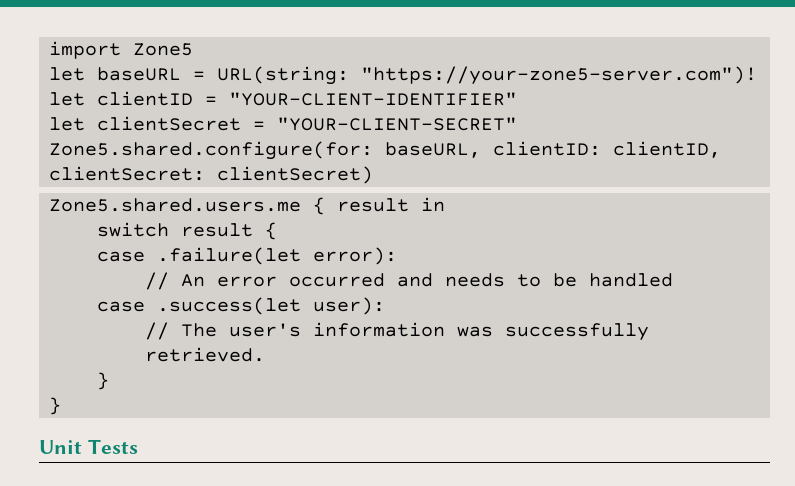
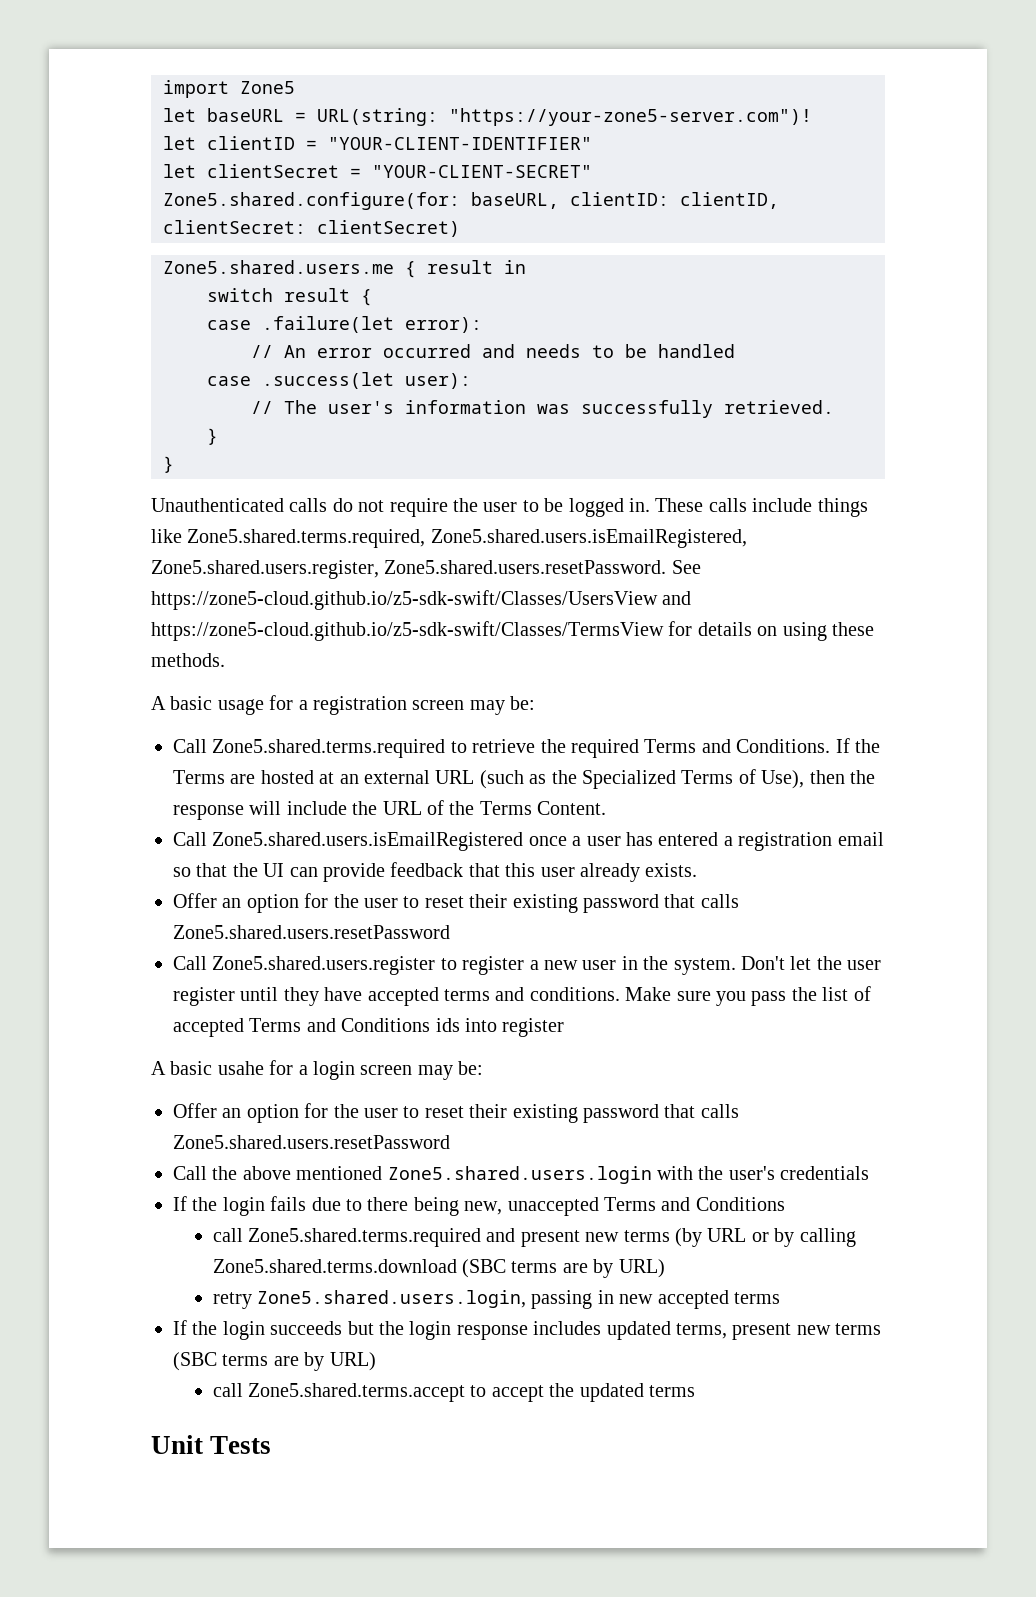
(62, 406) none -> [151,498,868,517] [151,529,747,548] [151,560,701,579] [151,590,692,610] [151,621,874,641] [151,653,225,667] [151,695,536,715] [173,738,880,758] [173,769,875,789] [173,800,607,820] [173,832,884,851] [173,862,698,882] [173,893,739,913] [173,925,450,939] [173,956,882,975] [173,986,871,1006] [173,1018,565,1037] [151,1060,484,1080] [173,1103,739,1123] [173,1135,450,1149] [173,1166,870,1184] [173,1196,785,1216] [212,1228,856,1247] [212,1259,665,1278] [212,1290,780,1309] [173,1320,882,1340] [173,1352,376,1371] [212,1383,695,1402] // Unauthenticated calls do not require the user to be logged in. These calls include things like Zone5.shared.terms.required, Zone5.shared.users.isEmailRegistered, Zone5.shared.users.register, Zone5.shared.users.resetPassword. See https://zone5-cloud.github.io/z5-sdk-swift/Classes/UsersView and https://zone5-cloud.github.io/z5-sdk-swift/Classes/TermsView for details on using these methods. // A basic usage for a registration screen may be: // Call Zone5.shared.terms.required to retrieve the required Terms and Conditions. If the Terms are hosted at an external URL (such as the Specialized Terms of Use), then the response will include the URL of the Terms Content. // Call Zone5.shared.users.isEmailRegistered once a user has entered a registration email so that the UI can provide feedback that this user already exists. // Offer an option for the user to reset their existing password that calls Zone5.shared.users.resetPassword // Call Zone5.shared.users.register to register a new user in the system. Don't let the user register until they have accepted terms and conditions. Make sure you pass the list of accepted Terms and Conditions ids into register // A basic usahe for a login screen may be: // Offer an option for the user to reset their existing password that calls Zone5.shared.users.resetPassword // Call the above mentioned Zone5.shared.users.login with the user's credentials // If the login fails due to there being new, unaccepted Terms and Conditions // call Zone5.shared.terms.required and present new terms (by URL or by calling Zone5.shared.terms.download (SBC terms are by URL) // retry Zone5.shared.users.login, passing in new accepted terms // If the login succeeds but the login response includes updated terms, present new terms (SBC terms are by URL) // call Zone5.shared.terms.accept to accept the updated terms

